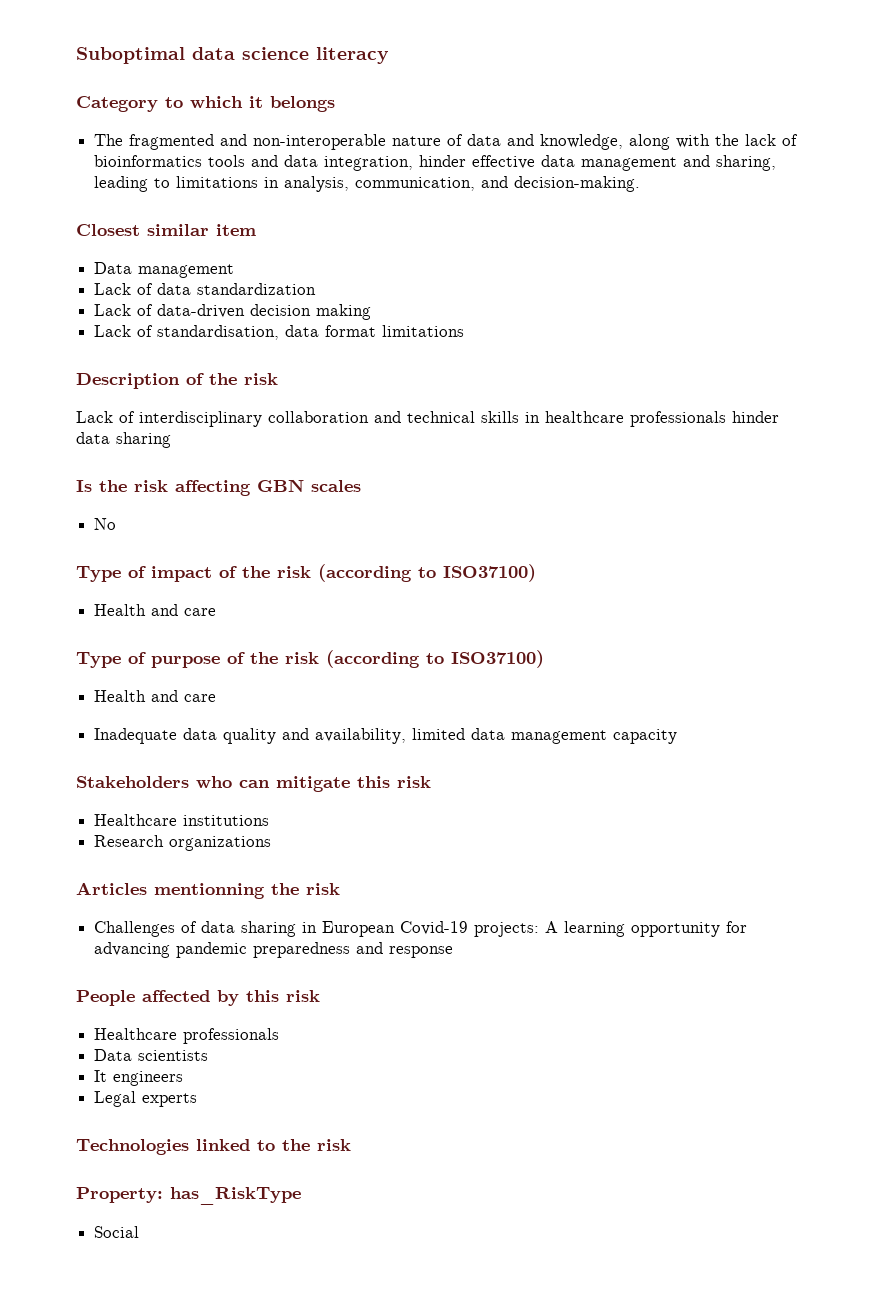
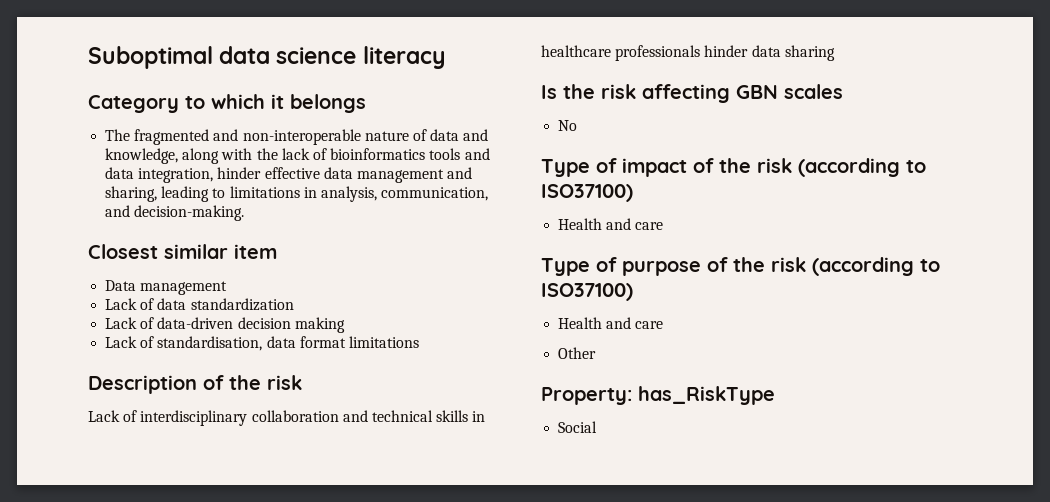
[94,728,678,744] [76,776,431,792] [94,814,270,826] [94,835,272,851] [76,882,340,899] [94,921,748,937] [94,942,454,958] [76,990,320,1006] [94,1028,280,1044] [94,1049,209,1061] [94,1070,184,1086] [94,1091,198,1107] [76,1139,351,1155] Inadequate data quality and availability, limited data management capacity // Stakeholders who can mitigate this risk // Healthcare institutions // Research organizations // Articles mentionning the risk // Challenges of data sharing in European Covid-19 projects: A learning opportunity for advancing pandemic preparedness and response // People affected by this risk // Healthcare professionals // Data scientists // It engineers // Legal experts // Technologies linked to the risk -> [558,347,597,359] Other

